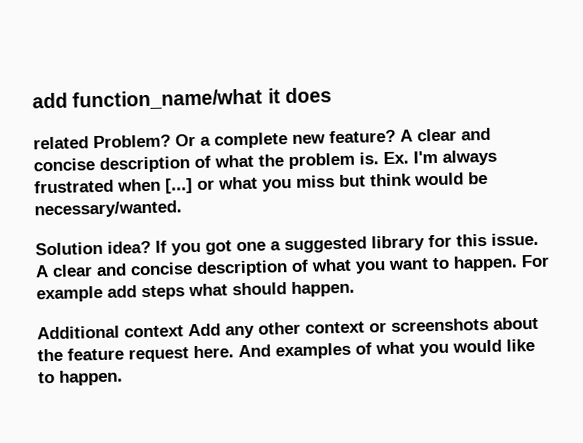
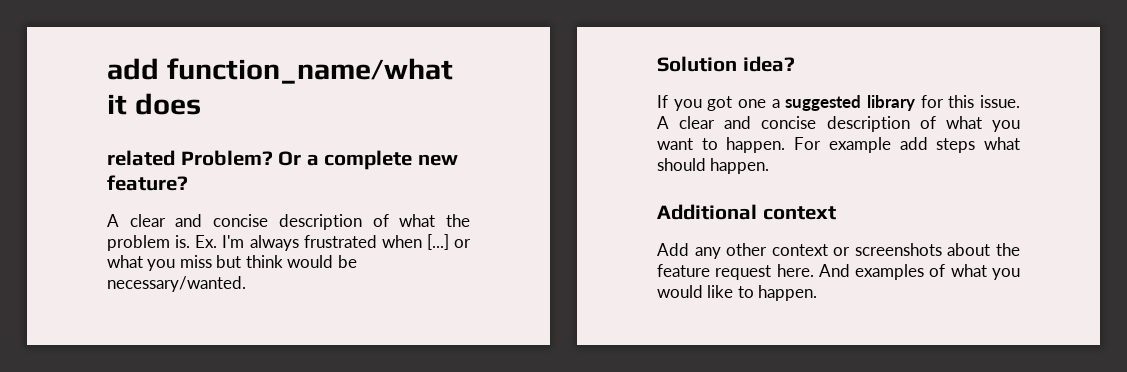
(396, 136) none -> (188, 183) //
(151, 247) none -> (795, 64) //
(184, 331) none -> (836, 213) //

